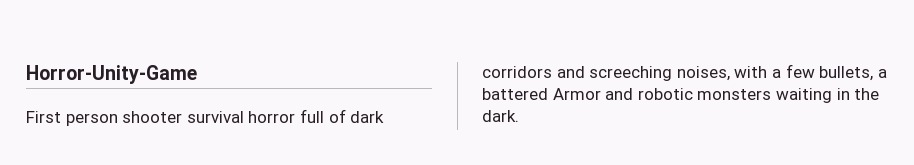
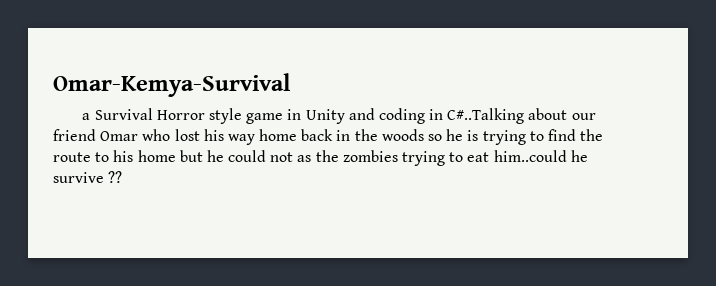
[26,65,197,84] [26,109,385,126] [482,64,887,81] [482,88,880,103] [482,110,519,122] Horror-Unity-Game // First person shooter survival horror full of dark corridors and screeching noises, with a few bullets, a battered Armor and robotic monsters waiting in the dark. -> [53,73,291,97] [82,108,596,124] [53,129,604,145] [53,150,588,166] [53,171,123,183] Omar-Kemya-Survival // a Survival Horror style game in Unity and coding in C#..Talking about our friend Omar who lost his way home back in the woods so he is trying to find the route to his home but he could not as the zombies trying to eat him..could he survive ??

